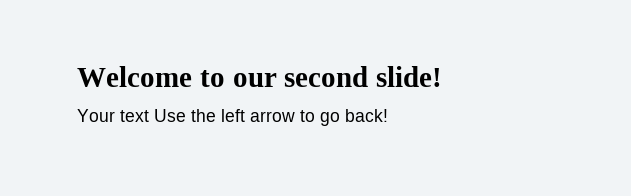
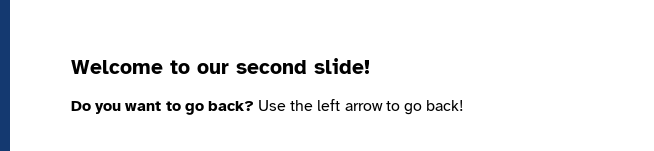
[77,109,149,122] Your text -> [71,101,254,115] Do you want to go back?

